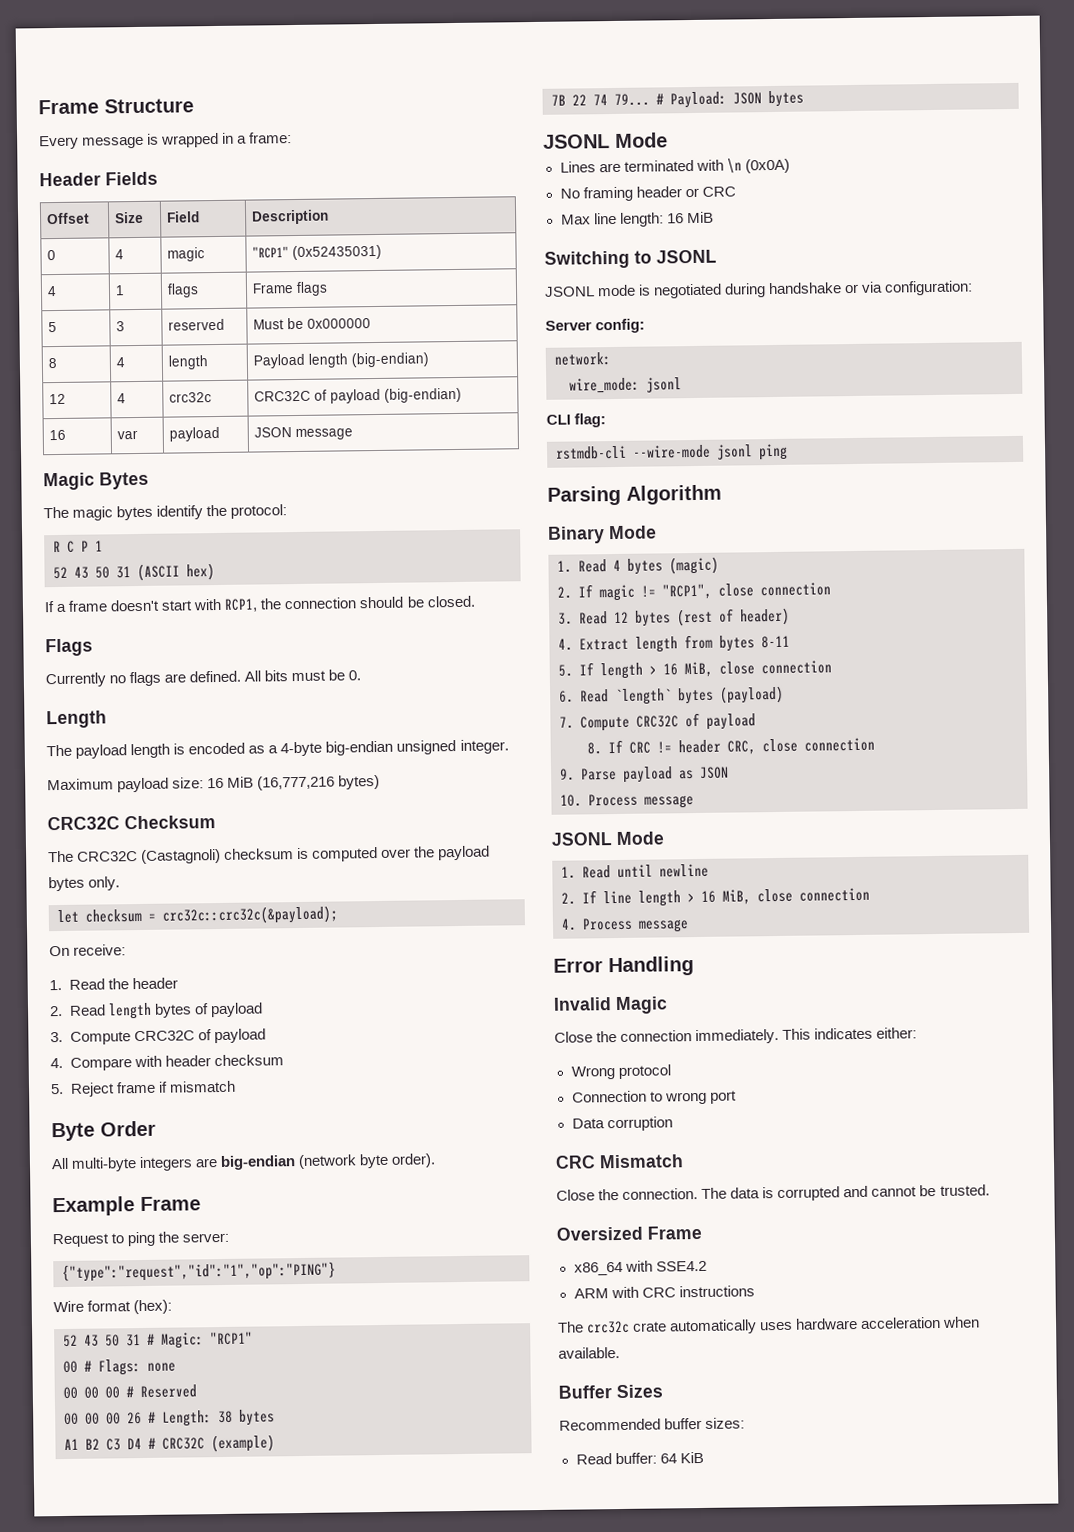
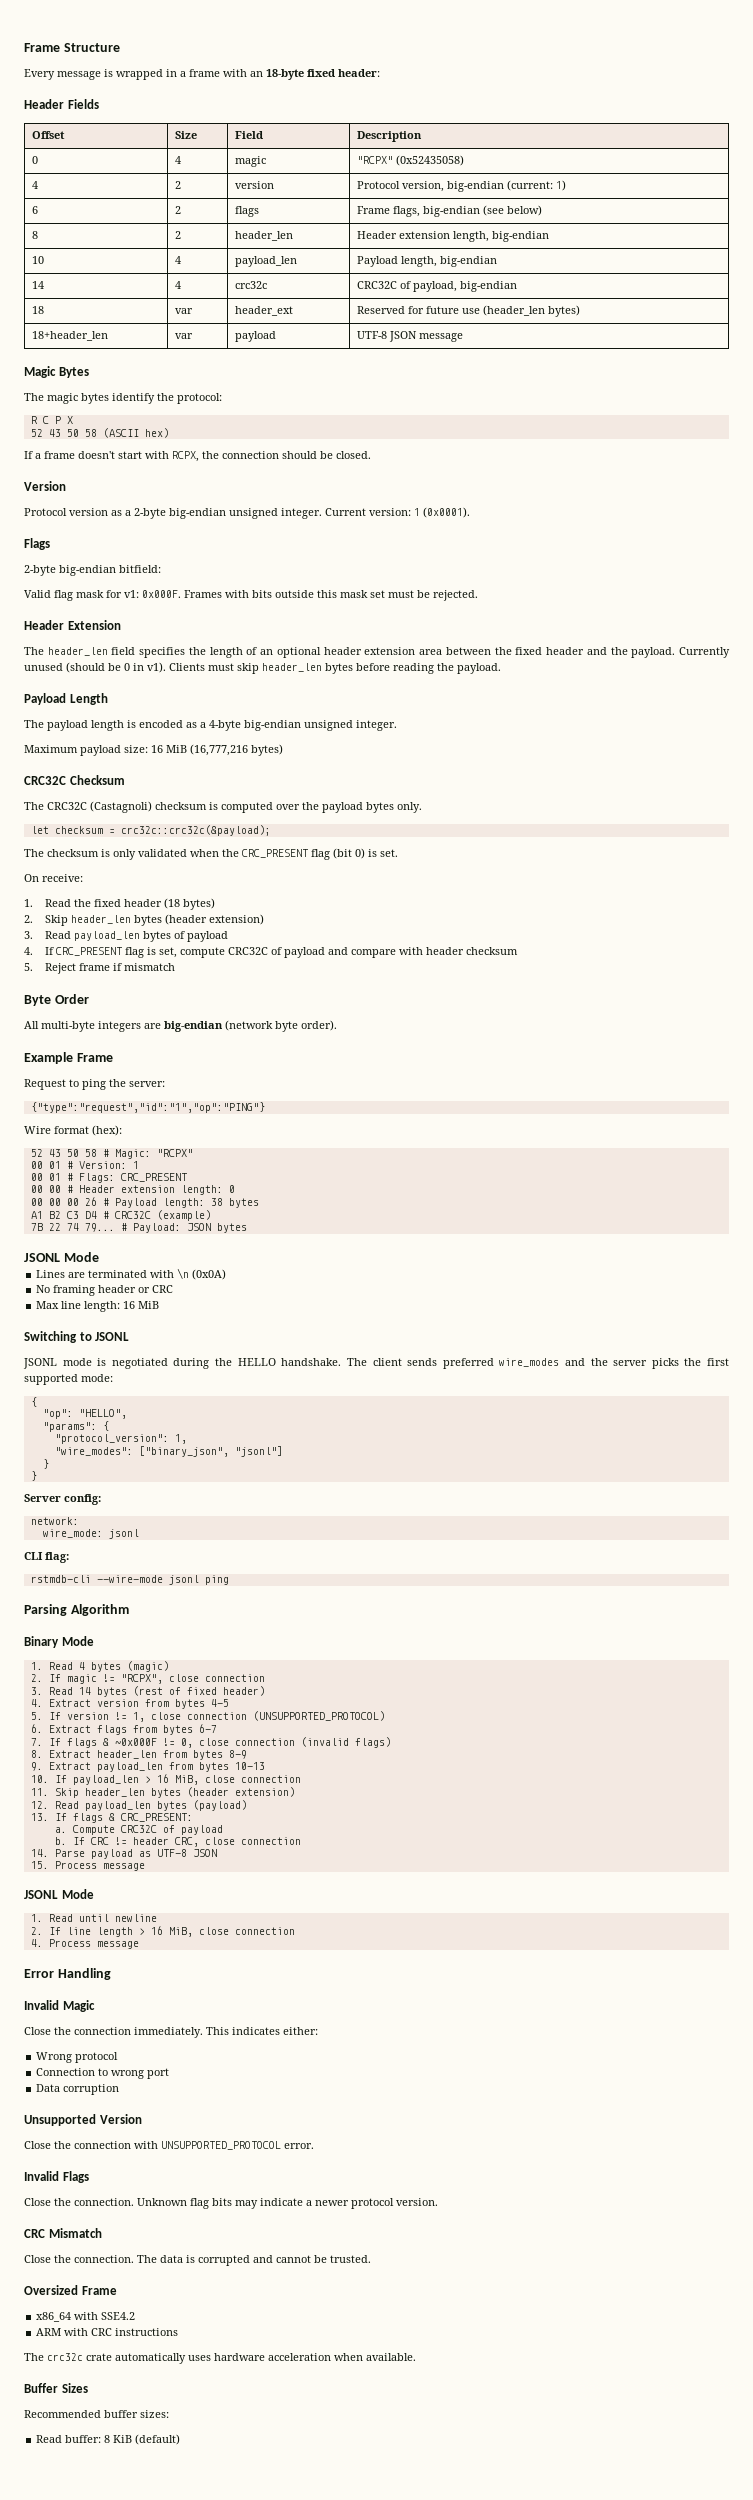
[249,132,293,144] frame: -> [189,69,380,80] frame with an 18-byte fixed header:
[252,244,383,261] [47,285,58,297] [115,285,126,296] [167,283,200,298] [252,281,329,296] [48,321,58,333] [116,321,126,332] [168,318,226,331] [253,317,372,330] [48,357,58,369] [116,357,126,368] [168,355,209,370] [253,352,430,369] [49,393,67,405] "RCP1" (0x52435031) // 4 | 1 | flags | Frame flags // 5 | 3 | reserved | Must be 0x000000 // 8 | 4 | length | Payload length (big-endian) // 12 -> [356,155,464,166] [31,181,38,189] [174,181,181,189] [234,181,274,189] [356,180,566,192] [31,206,38,214] [174,206,181,214] [234,206,259,217] [356,205,542,217] [31,231,38,239] [174,231,181,239] [234,231,293,241] [356,231,549,242] [31,256,44,264] [174,256,181,264] [234,256,297,267] [356,256,497,267] [31,281,44,289] "RCPX" (0x52435058) // 4 | 2 | version | Protocol version, big-endian (current: 1) // 6 | 2 | flags | Frame flags, big-endian (see below) // 8 | 2 | header_len | Header extension length, big-endian // 10 | 4 | payload_len | Payload length, big-endian // 14
[330,387,463,404] [49,429,67,441] payload (big-endian) // 16 -> [412,281,517,292] [31,306,44,314] [174,308,193,314] [234,306,293,316] [356,305,580,317] [31,331,108,341] payload, big-endian // 18 | var | header_ext | Reserved for future use (header_len bytes) // 18+header_len
(221, 434) none -> [356,331,387,339] UTF-8
[95,540,103,552] [53,566,131,580] 1 // 52 43 50 31 -> [66,416,73,424] [30,429,97,437] X // 52 43 50 58
[224,598,259,612] RCP1, -> [172,451,199,462] RCPX,
[45,638,93,657] [45,669,362,688] Flags // Currently no flags are defined. All bits must be 0. // -> [24,481,66,491] [24,507,470,519] [24,538,50,550] [24,565,161,576] [24,590,478,601] [24,620,121,630] [24,647,730,658] [24,662,501,674] [24,693,66,705] Version // Protocol version as a 2-byte big-endian unsigned integer. Current version: 1 (0x0001). // Flags // 2-byte big-endian bitfield: // Valid flag mask for v1: 0x000F. Frames with bits outside this mask set must be rejected. // Header Extension // The header_len field specifies the length of an optional header extension area between the fixed header and the payload. Currently unused (should be 0 in v1). Clients must skip header_len bytes before reading the payload. // Payload
(338, 915) none -> [24,848,398,860] // The checksum is only validated when the CRC_PRESENT flag (bit 0) is set.
[132,977,179,990] [49,1002,264,1020] [50,1028,267,1045] [50,1057,133,1071] header // 2. Read length bytes of payload // 3. Compute CRC32C of payload // 4. Compare -> [94,898,216,910] [24,914,265,926] [24,931,229,942] [24,947,397,958] fixed header (18 bytes) // 2. Skip header_len bytes (header extension) // 3. Read payload_len bytes of payload // 4. If CRC_PRESENT flag is set, compute CRC32C of payload and compare
[126,1334,141,1347] 31 -> [84,1149,97,1157] 58
[210,1331,253,1346] [63,1359,176,1376] [63,1384,197,1399] "RCP1" // 00 # Flags: none // 00 00 00 # Reserved -> [156,1149,193,1157] [30,1161,139,1169] [30,1173,187,1183] [30,1185,235,1195] "RCPX" // 00 01 # Version: 1 // 00 01 # Flags: CRC_PRESENT // 00 00 # Header extension length: 0
[162,1410,212,1427] Length: -> [114,1198,205,1208] Payload length:
[768,280,974,296] handshake or via configuration: -> [215,1358,729,1369] [24,1374,113,1385] [30,1397,37,1407] [42,1409,127,1419] [42,1421,109,1432] [54,1434,187,1444] [54,1446,283,1457] [42,1459,49,1469] [30,1471,37,1481] the HELLO handshake. The client sends preferred wire_modes and the server picks the first supported mode: // { // "op": "HELLO", // "params": { // "protocol_version": 1, // "wire_modes": ["binary_json", "jsonl"] // } // }
[662,583,712,600] "RCP1", -> [120,1674,163,1684] "RCPX",
[614,611,629,624] 12 -> [78,1687,91,1695] 14
(734, 615) none -> [186,1687,217,1695] fixed
[635,634,790,653] length from bytes 8-11 -> [96,1699,229,1709] version from bytes 4-5
[600,660,832,680] [559,685,784,706] [559,712,756,732] [587,742,602,755] length > 16 MiB, close connection // 6. Read `length` bytes (payload) // 7. Compute CRC32C of payload // 8. -> [66,1711,385,1722] [30,1724,217,1735] [30,1737,391,1748] [30,1750,247,1760] [30,1762,265,1772] [30,1774,301,1785] [30,1787,295,1798] [30,1800,247,1811] [30,1813,193,1823] [54,1825,223,1835] [54,1837,67,1845] version != 1, close connection (UNSUPPORTED_PROTOCOL) // 6. Extract flags from bytes 6-7 // 7. If flags & ~0x000F != 0, close connection (invalid flags) // 8. Extract header_len from bytes 8-9 // 9. Extract payload_len from bytes 10-13 // 10. If payload_len > 16 MiB, close connection // 11. Skip header_len bytes (header extension) // 12. Read payload_len bytes (payload) // 13. If flags & CRC_PRESENT: // a. Compute CRC32C of payload // b.
[560,768,575,781] 9. -> [30,1849,49,1857] 14.
(694, 775) none -> [156,1849,187,1857] UTF-8
[560,794,582,807] 10. -> [30,1861,49,1869] 15.
(673, 1124) none -> [24,2114,142,2126] [24,2141,314,2150] [24,2171,89,2183] [24,2198,438,2209] // Unsupported Version // Close the connection with UNSUPPORTED_PROTOCOL error. // Invalid Flags // Close the connection. Unknown flag bits may indicate a newer protocol version.
[659,1451,704,1464] 64 KiB -> [104,2434,181,2445] 8 KiB (default)

